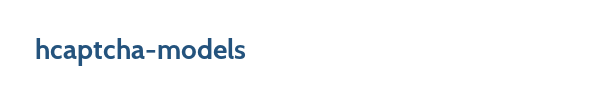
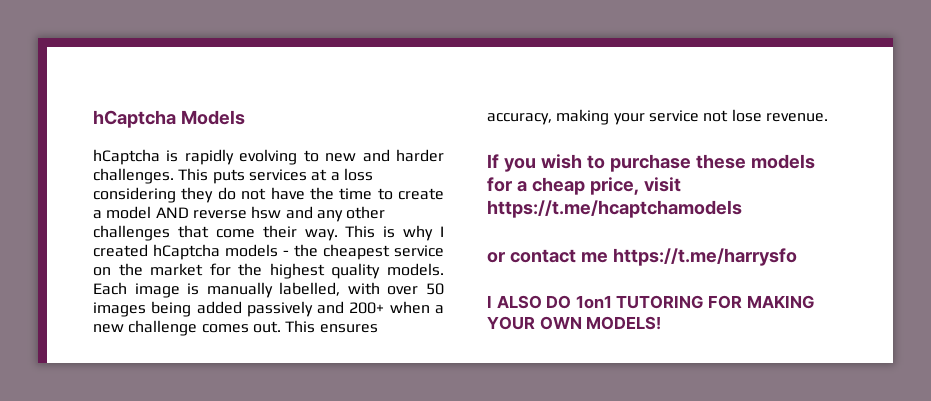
[35,38,246,66] hcaptcha-models -> [93,110,245,128] [93,149,444,165] [93,168,373,184] [93,187,444,203] [93,206,386,222] [93,225,444,241] [93,244,444,260] [93,263,444,279] [93,282,444,298] [93,301,444,317] [93,320,378,336] [487,109,828,125] [487,154,815,172] [487,177,681,195] [487,200,742,218] [487,248,797,266] [487,295,814,309] [487,316,662,330] hCaptcha Models // hCaptcha is rapidly evolving to new and harder challenges. This puts services at a loss considering they do not have the time to create a model AND reverse hsw and any other challenges that come their way. This is why I created hCaptcha models - the cheapest service on the market for the highest quality models. Each image is manually labelled, with over 50 images being added passively and 200+ when a new challenge comes out. This ensures accuracy, making your service not lose revenue. // If you wish to purchase these models for a cheap price, visit https://t.me/hcaptchamodels // or contact me https://t.me/harrysfo // I ALSO DO 1on1 TUTORING FOR MAKING YOUR OWN MODELS!

